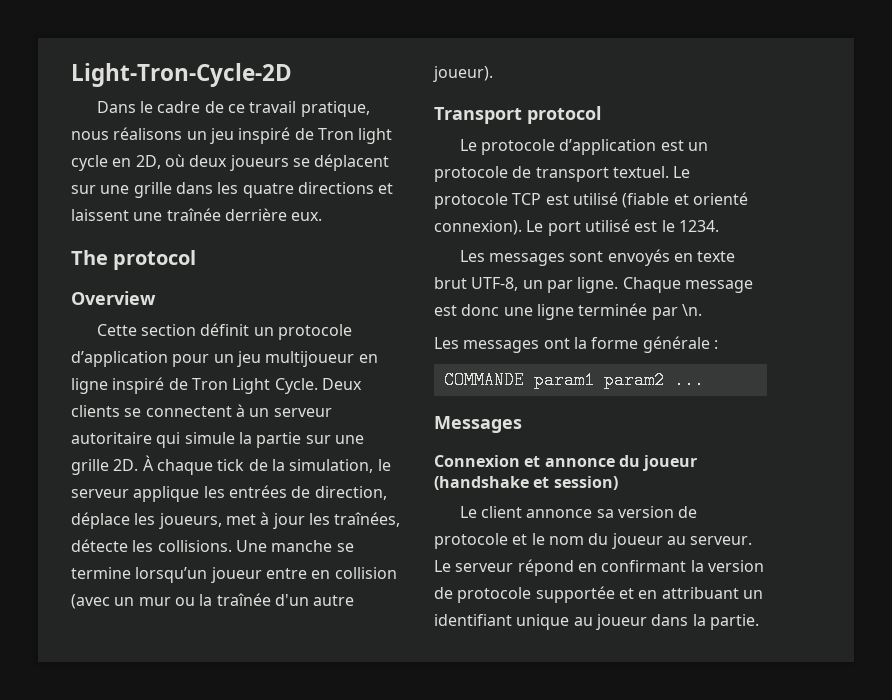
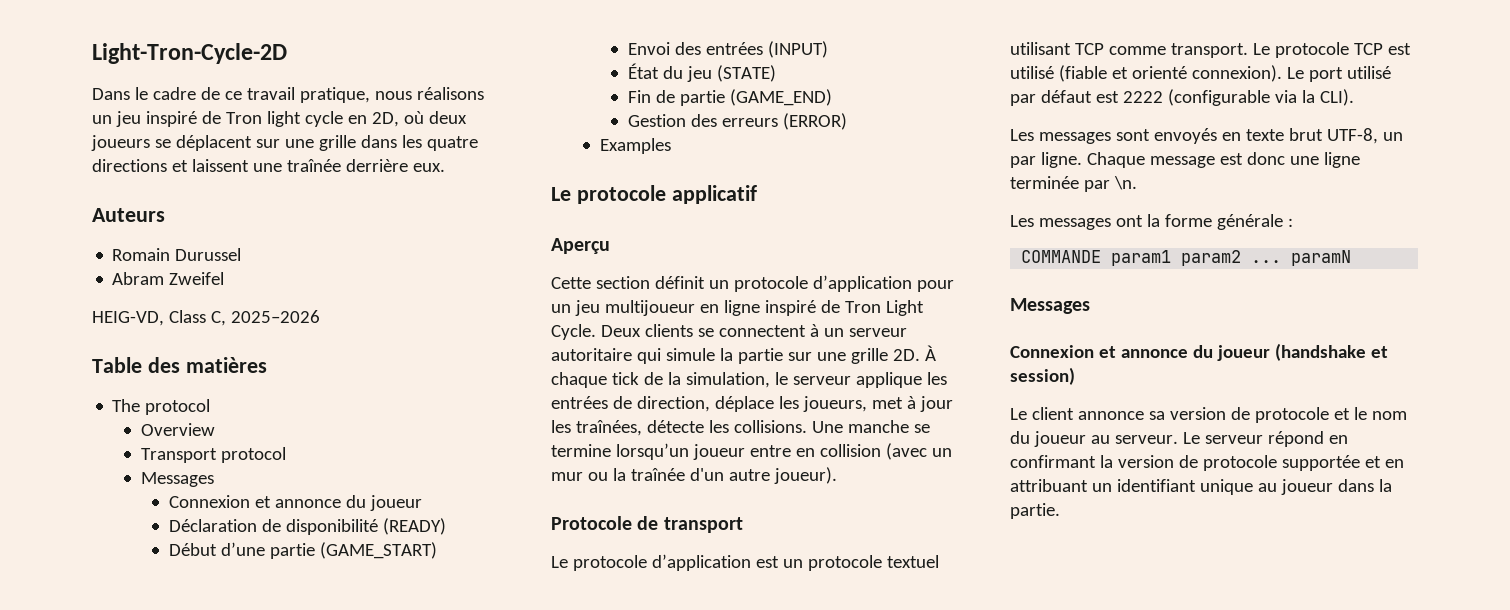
[71,250,197,270] [71,291,156,305] The protocol // Overview -> [92,208,165,222] [112,248,242,261] [112,272,225,285] [92,310,320,326] [92,357,267,373] [112,399,211,415] [140,423,215,436] [140,447,286,463] [140,472,214,487] [169,495,423,511] [169,518,447,535] [169,542,438,559] [628,41,829,58] [628,63,777,82] [628,89,833,106] [628,113,848,130] [599,138,671,154] [551,185,757,204] [551,238,610,254] Auteurs // Romain Durussel // Abram Zweifel // HEIG-VD, Class C, 2025–2026 // Table des matières // The protocol // Overview // Transport protocol // Messages // Connexion et annonce du joueur // Déclaration de disponibilité (READY) // Début d’une partie (GAME_START) // Envoi des entrées (INPUT) // État du jeu (STATE) // Fin de partie (GAME_END) // Gestion des erreurs (ERROR) // Examples // Le protocole applicatif // Aperçu
[434,106,601,124] Transport protocol -> [551,516,743,533] Protocole de transport
[512,166,669,182] de transport textuel. -> [886,555,939,568] [1010,42,1248,58] textuel utilisant TCP comme transport.
[634,220,719,232] est le 1234. -> [1010,89,1354,106] par défaut est 2222 (configurable via la CLI).
(704, 380) none -> [1291,250,1352,266] paramN

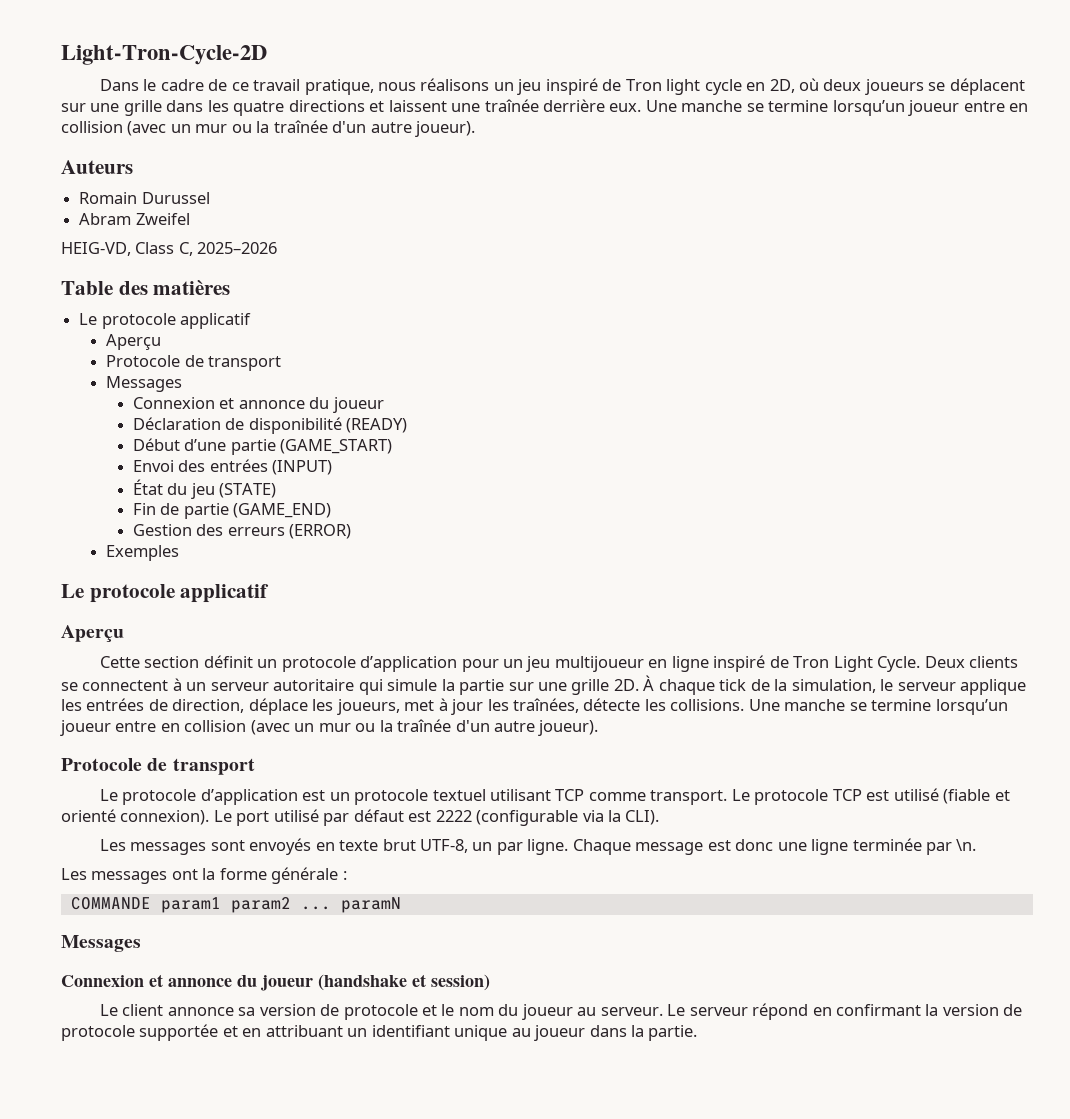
(445, 167) none -> [645,100,1029,116] [61,120,476,137] Une manche se termine lorsqu’un joueur entre en collision (avec un mur ou la traînée d'un autre joueur).
[112,399,211,415] [140,423,215,436] [140,447,286,463] The protocol // Overview // Transport protocol -> [79,313,252,329] [106,334,162,350] [106,355,281,371] Le protocole applicatif // Aperçu // Protocole de transport
[599,138,671,154] Examples -> [106,545,180,561] Exemples

